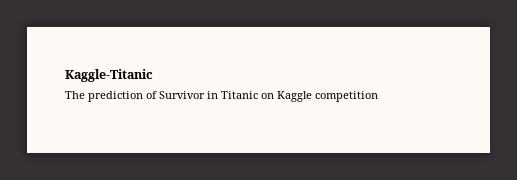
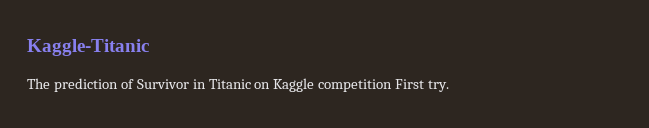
(378, 96) none -> [395,79,450,92] First try.

